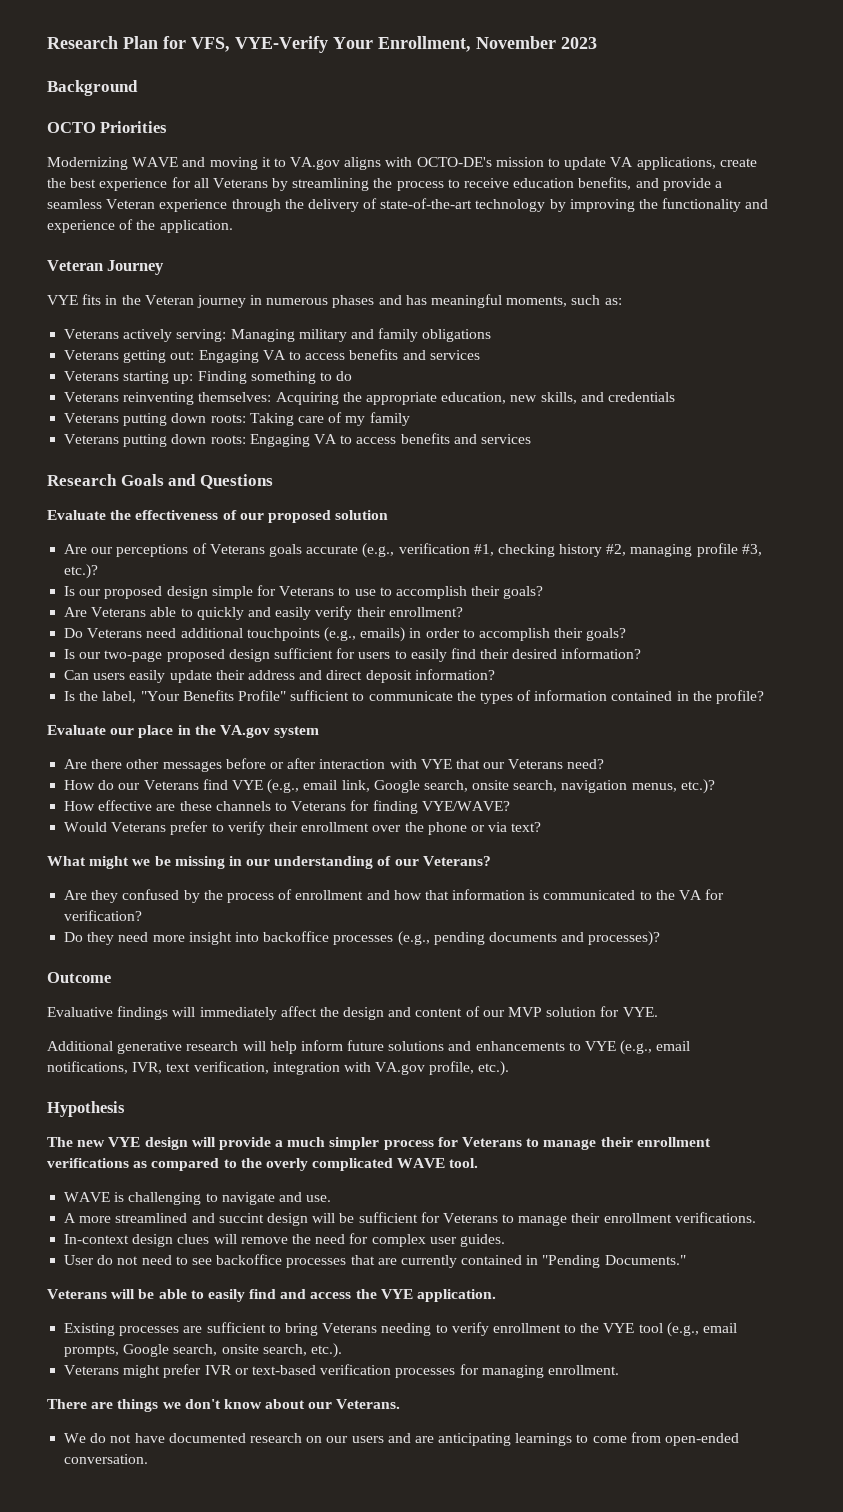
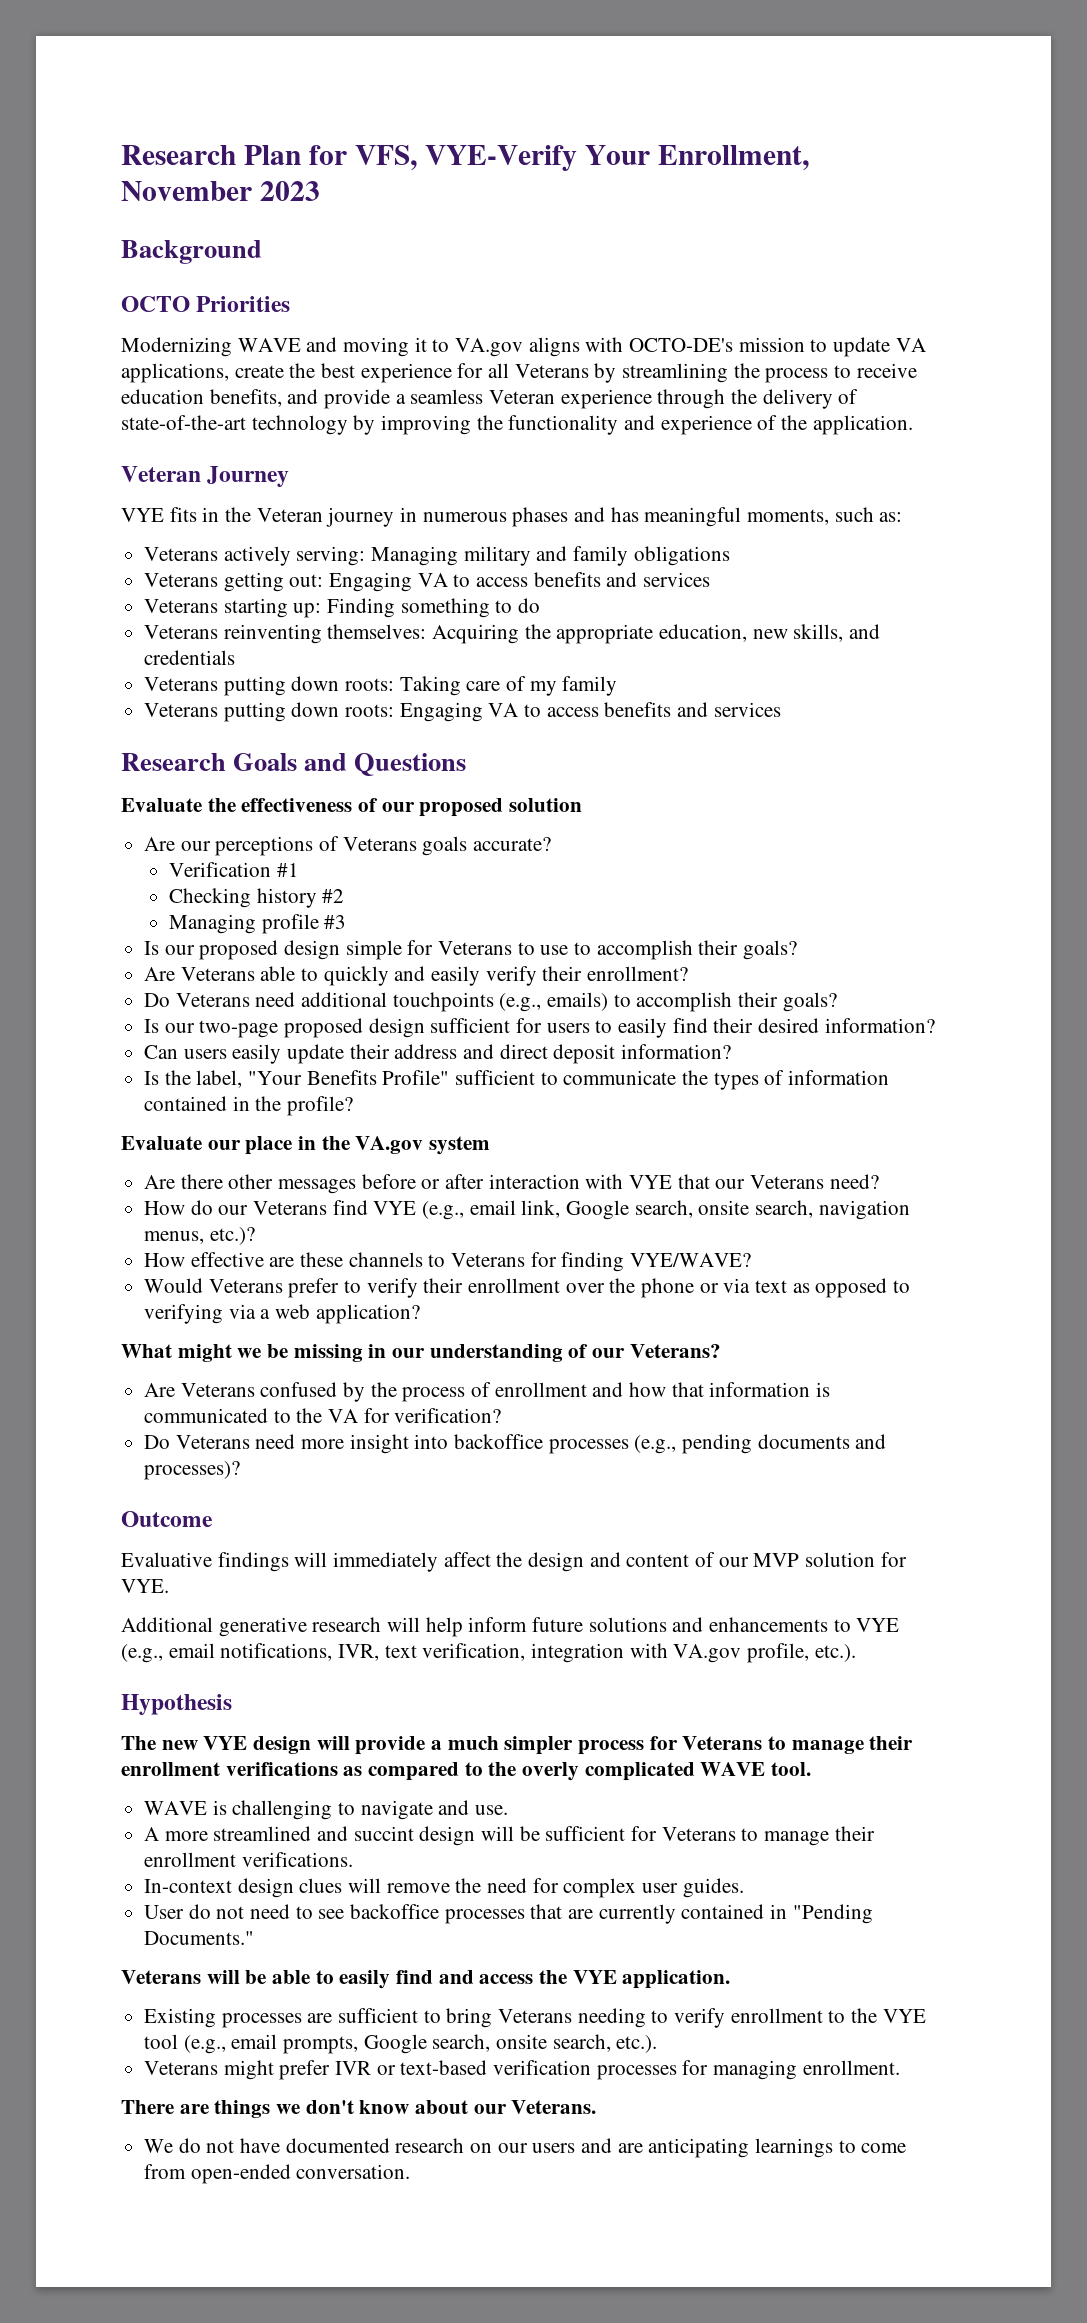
[306,543,762,558] [64,564,99,579] accurate (e.g., verification #1, checking history #2, managing profile #3, etc.)? -> [473,837,552,851] [169,862,299,877] [169,888,345,908] [169,914,347,934] accurate? // Verification #1 // Checking history #2 // Managing profile #3
[409,628,460,638] in order -> (609, 1001) none
[511,822,542,832] text? -> [755,1278,911,1298] [144,1304,420,1324] text as opposed to verifying via a web application?
[91,890,119,903] they -> [180,1383,255,1397] Veterans
[87,932,115,945] they -> [175,1435,250,1449] Veterans

